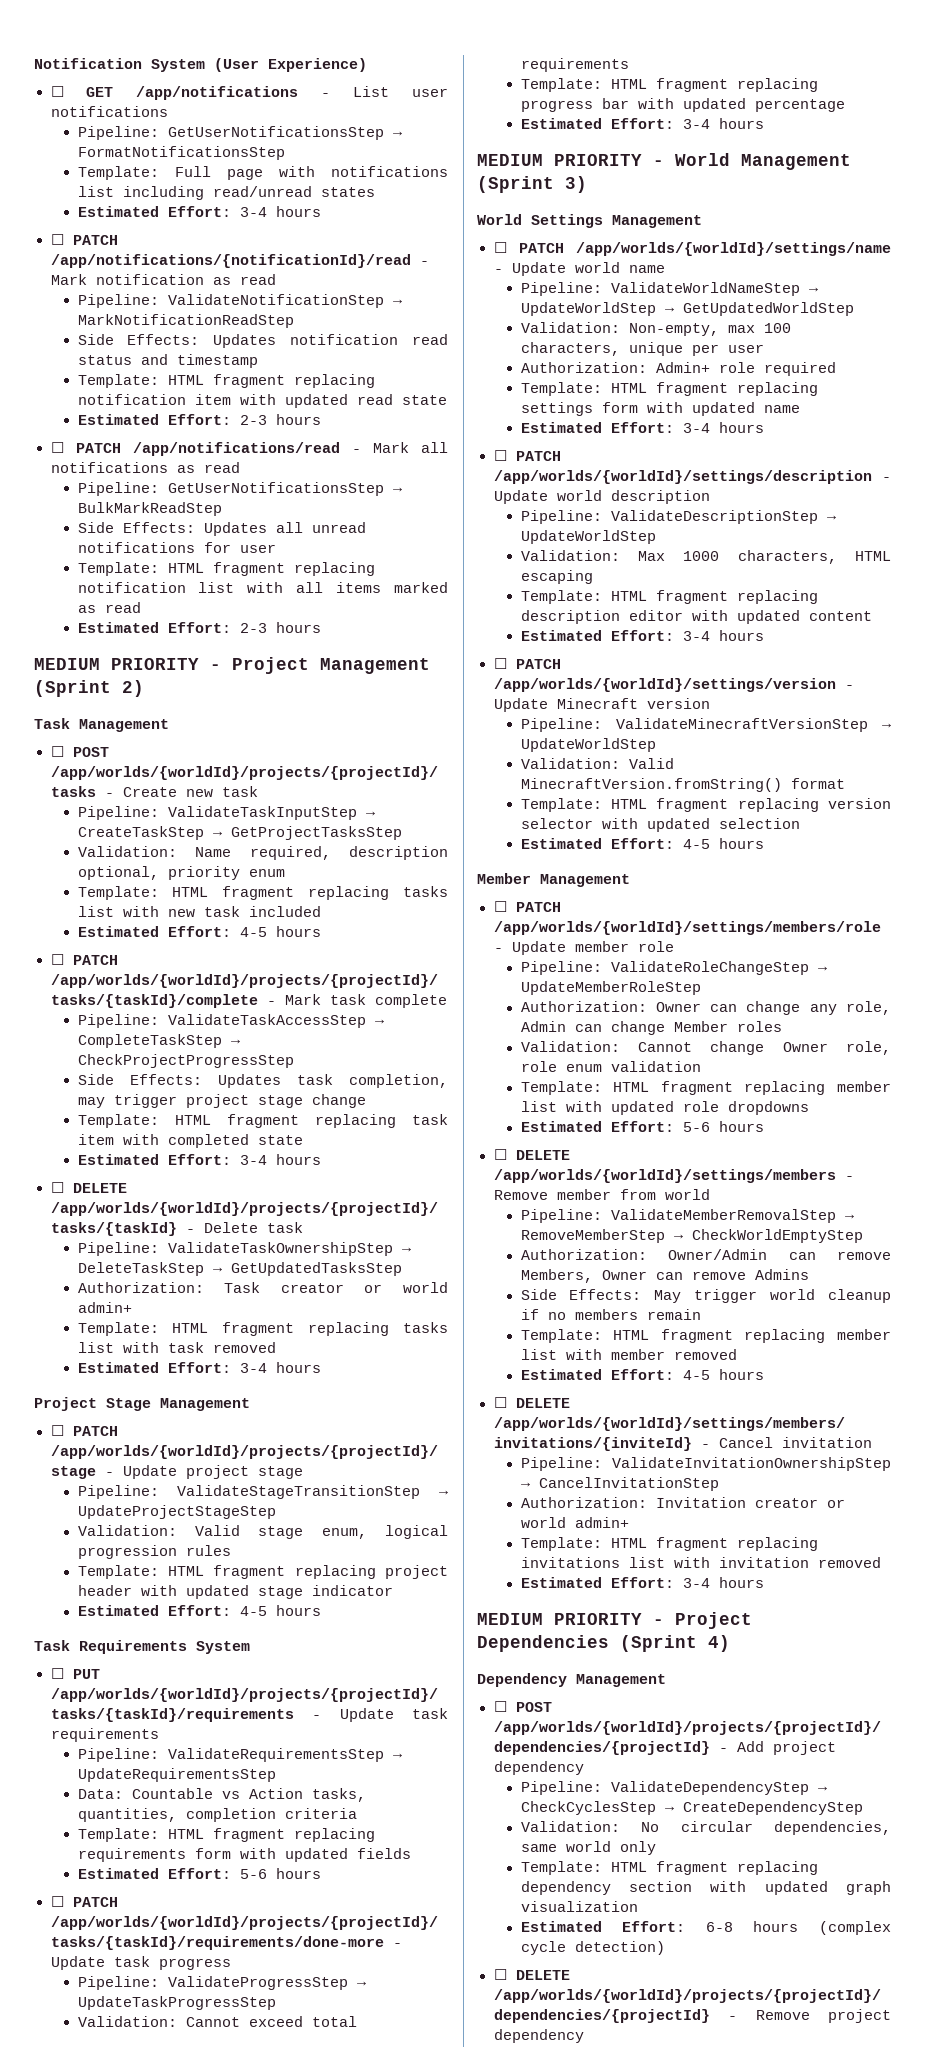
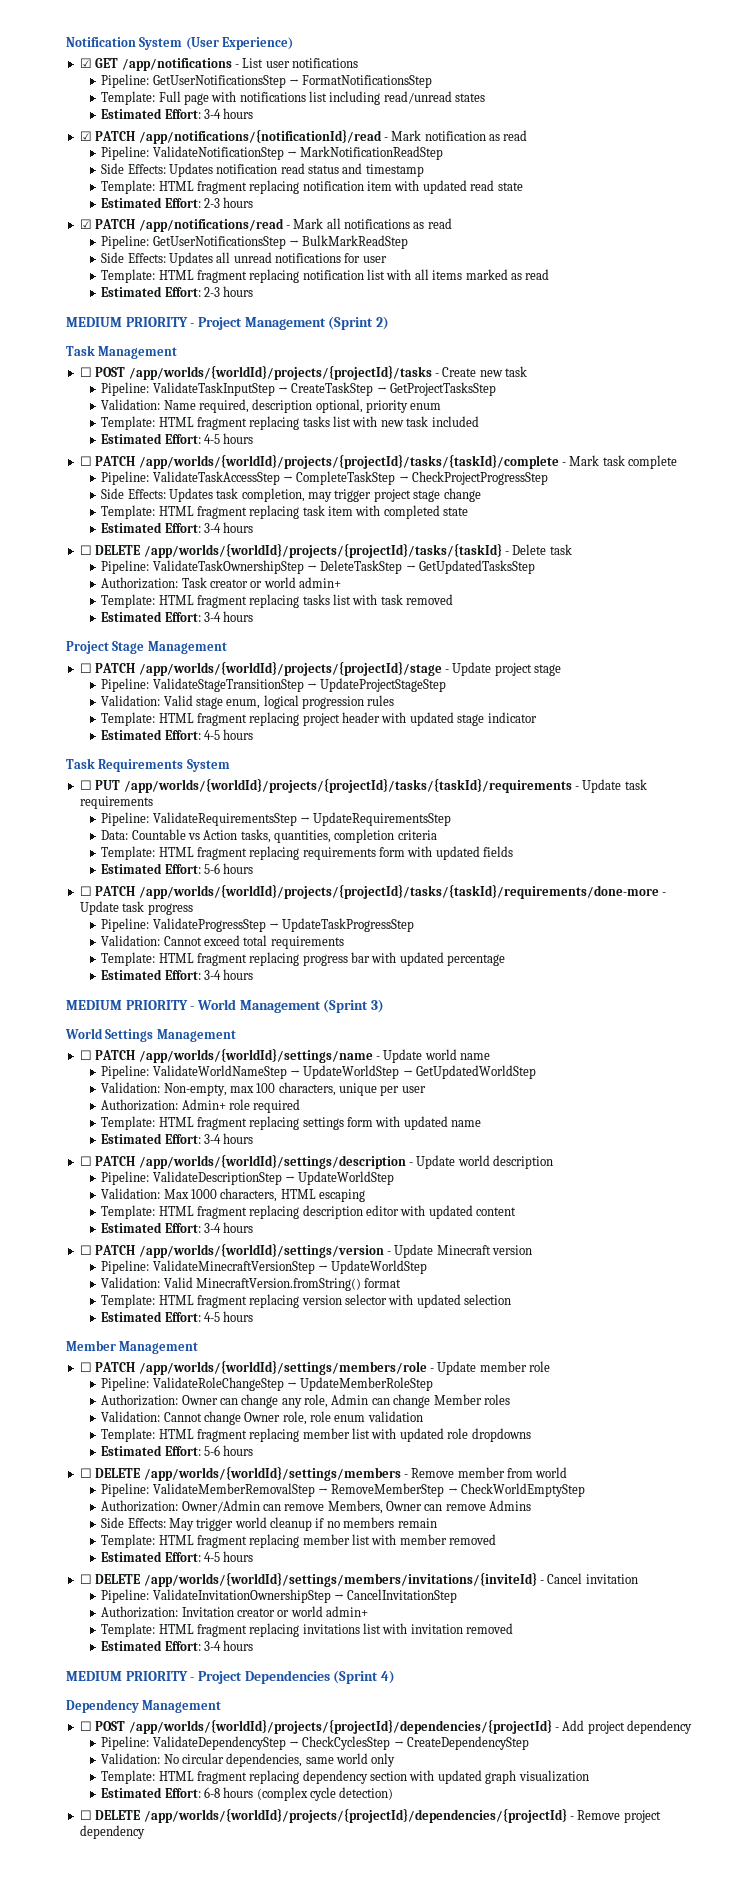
[50,86,64,97] ☐ -> [79,58,92,68] ☑
[50,234,64,245] ☐ -> [79,131,92,141] ☑
[50,442,64,453] ☐ -> [79,219,92,229] ☑

